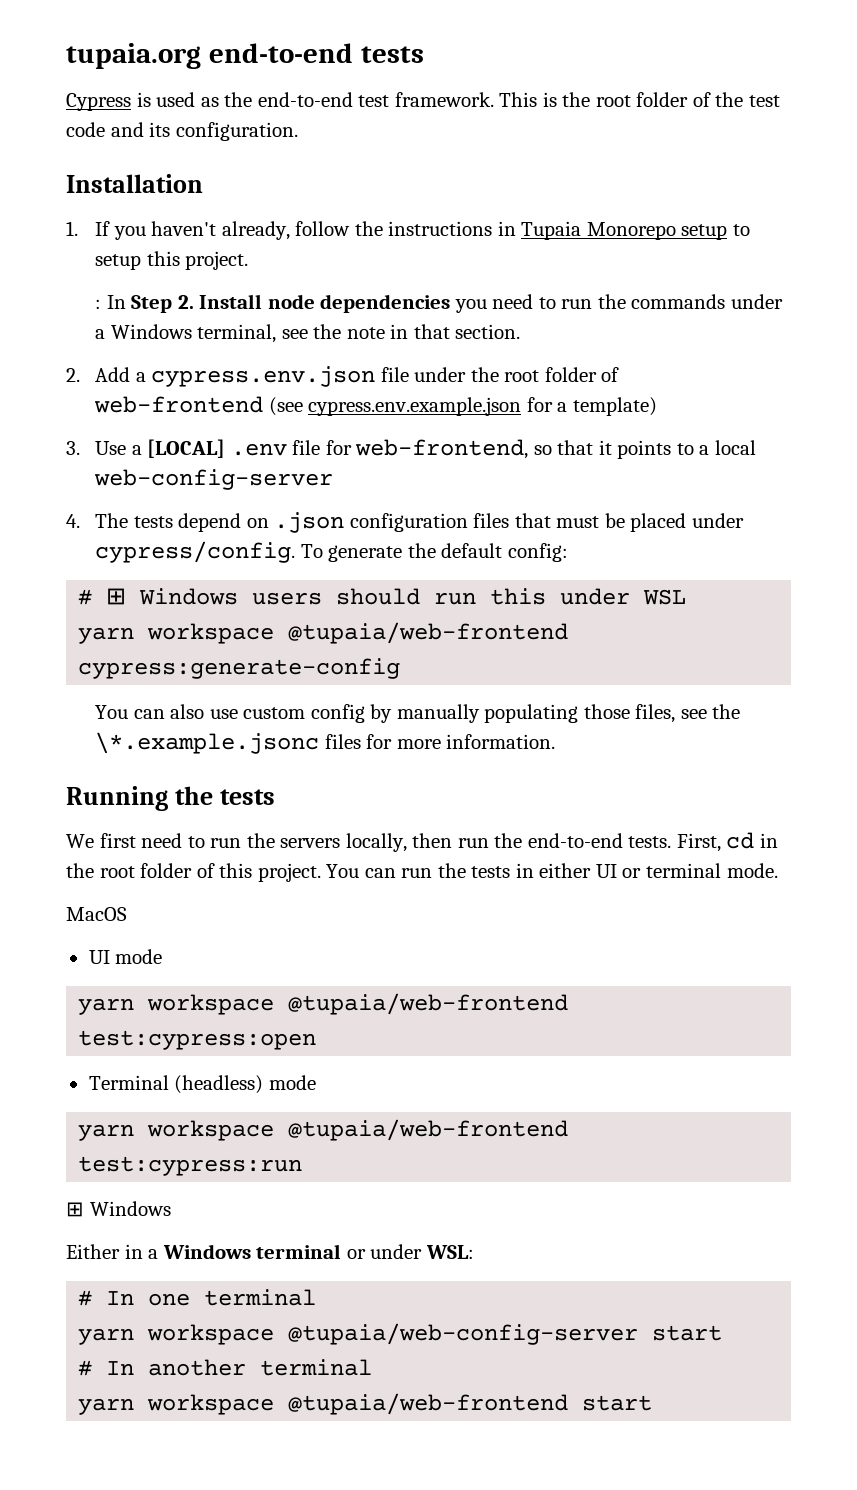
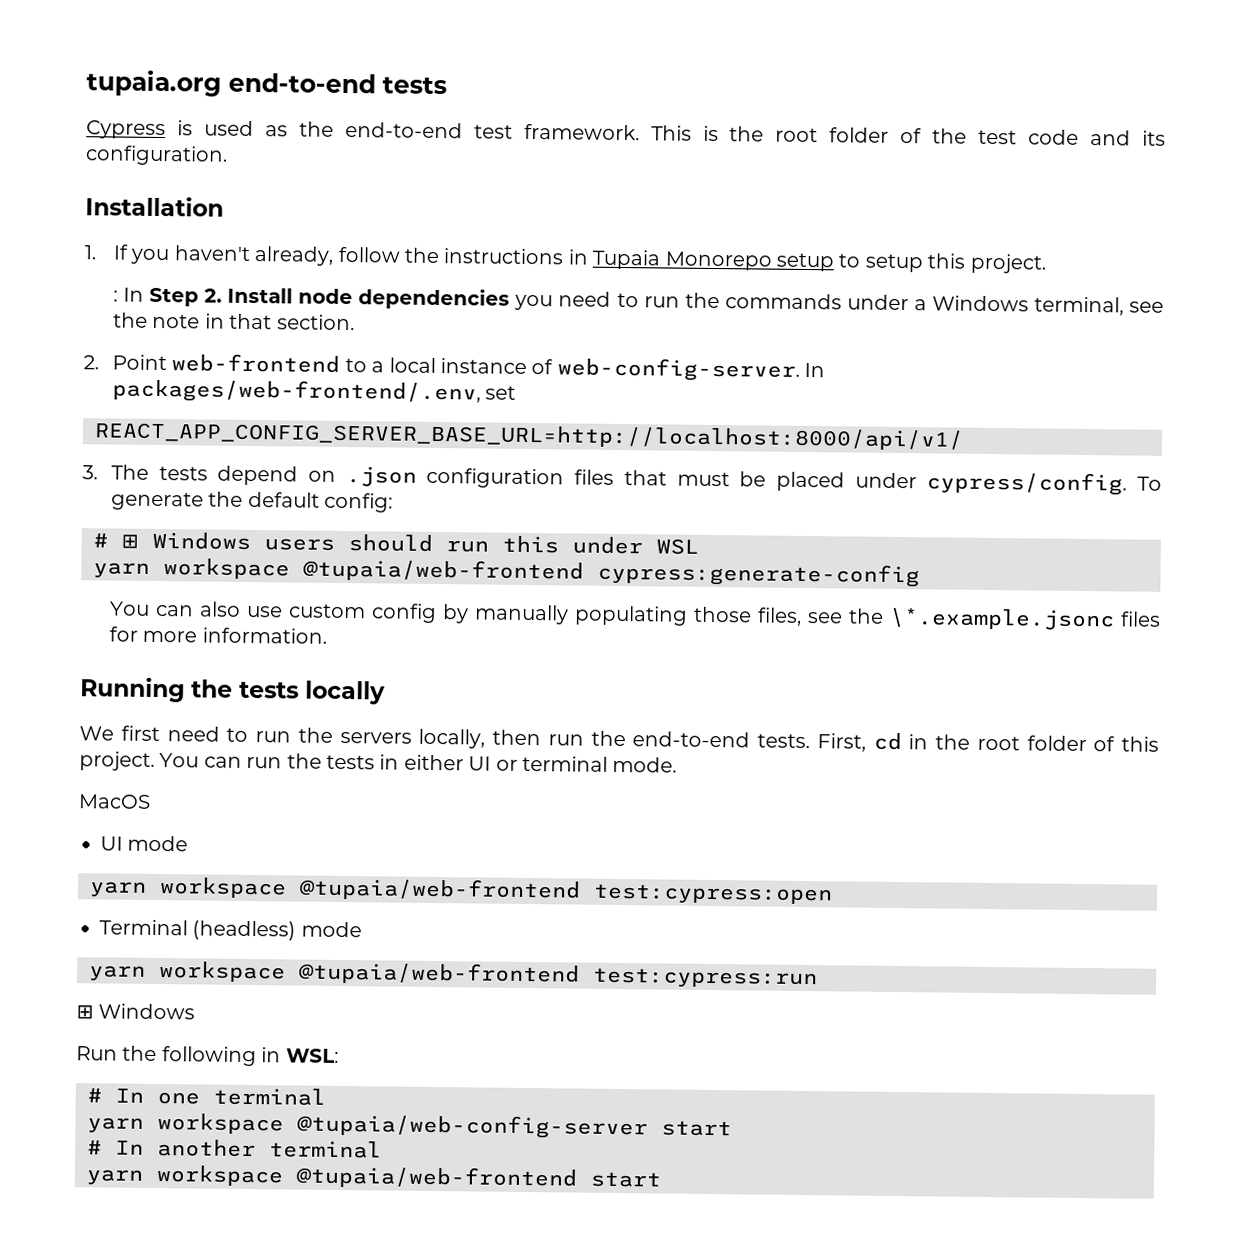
[94,366,620,387] [93,396,657,416] [66,439,756,459] [93,469,333,490] [66,514,80,528] Add a cypress.env.json file under the root folder of web-frontend (see cypress.env.example.json for a template) // 3. Use a [LOCAL] .env file for web-frontend, so that it points to a local web-config-server // 4. -> [111,353,826,382] [111,378,517,405] [94,421,964,451] [82,465,98,480] Point web-frontend to a local instance of web-config-server. In packages/web-frontend/.env, set // REACT_APP_CONFIG_SERVER_BASE_URL=http://localhost:8000/api/v1/ // 3.
(275, 797) none -> [305,680,386,705] locally
[66,1244,423,1259] Either in a Windows terminal or under -> [76,1045,282,1067] Run the following in

